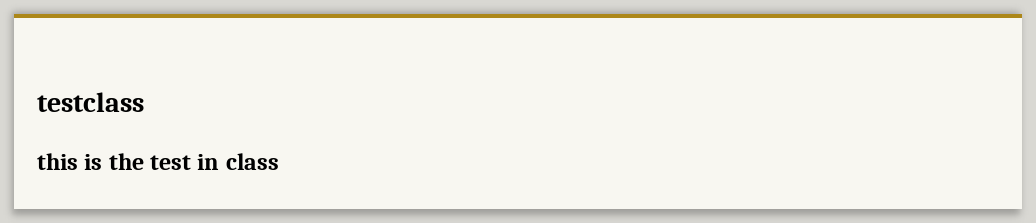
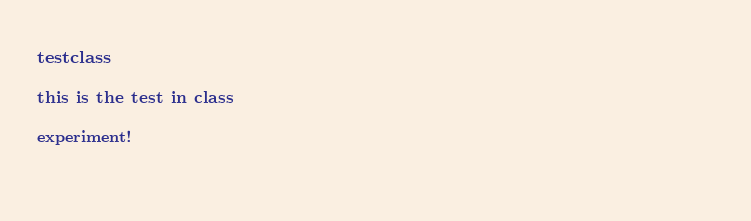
(279, 161) none -> [37,130,132,145] // experiment!

